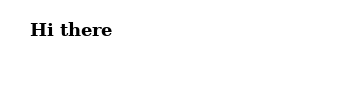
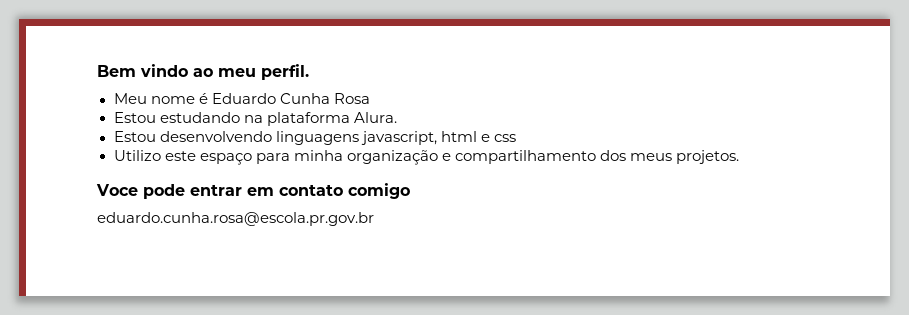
[30,22,112,36] Hi there -> [97,64,309,80] [113,93,370,104] [113,112,397,126] [113,131,516,145] [113,150,739,165] [96,183,410,199] [97,212,374,226] Bem vindo ao meu perfil. // Meu nome é Eduardo Cunha Rosa // Estou estudando na plataforma Alura. // Estou desenvolvendo linguagens javascript, html e css // Utilizo este espaço para minha organização e compartilhamento dos meus projetos. // Voce pode entrar em contato comigo // eduardo.cunha.rosa@escola.pr.gov.br

